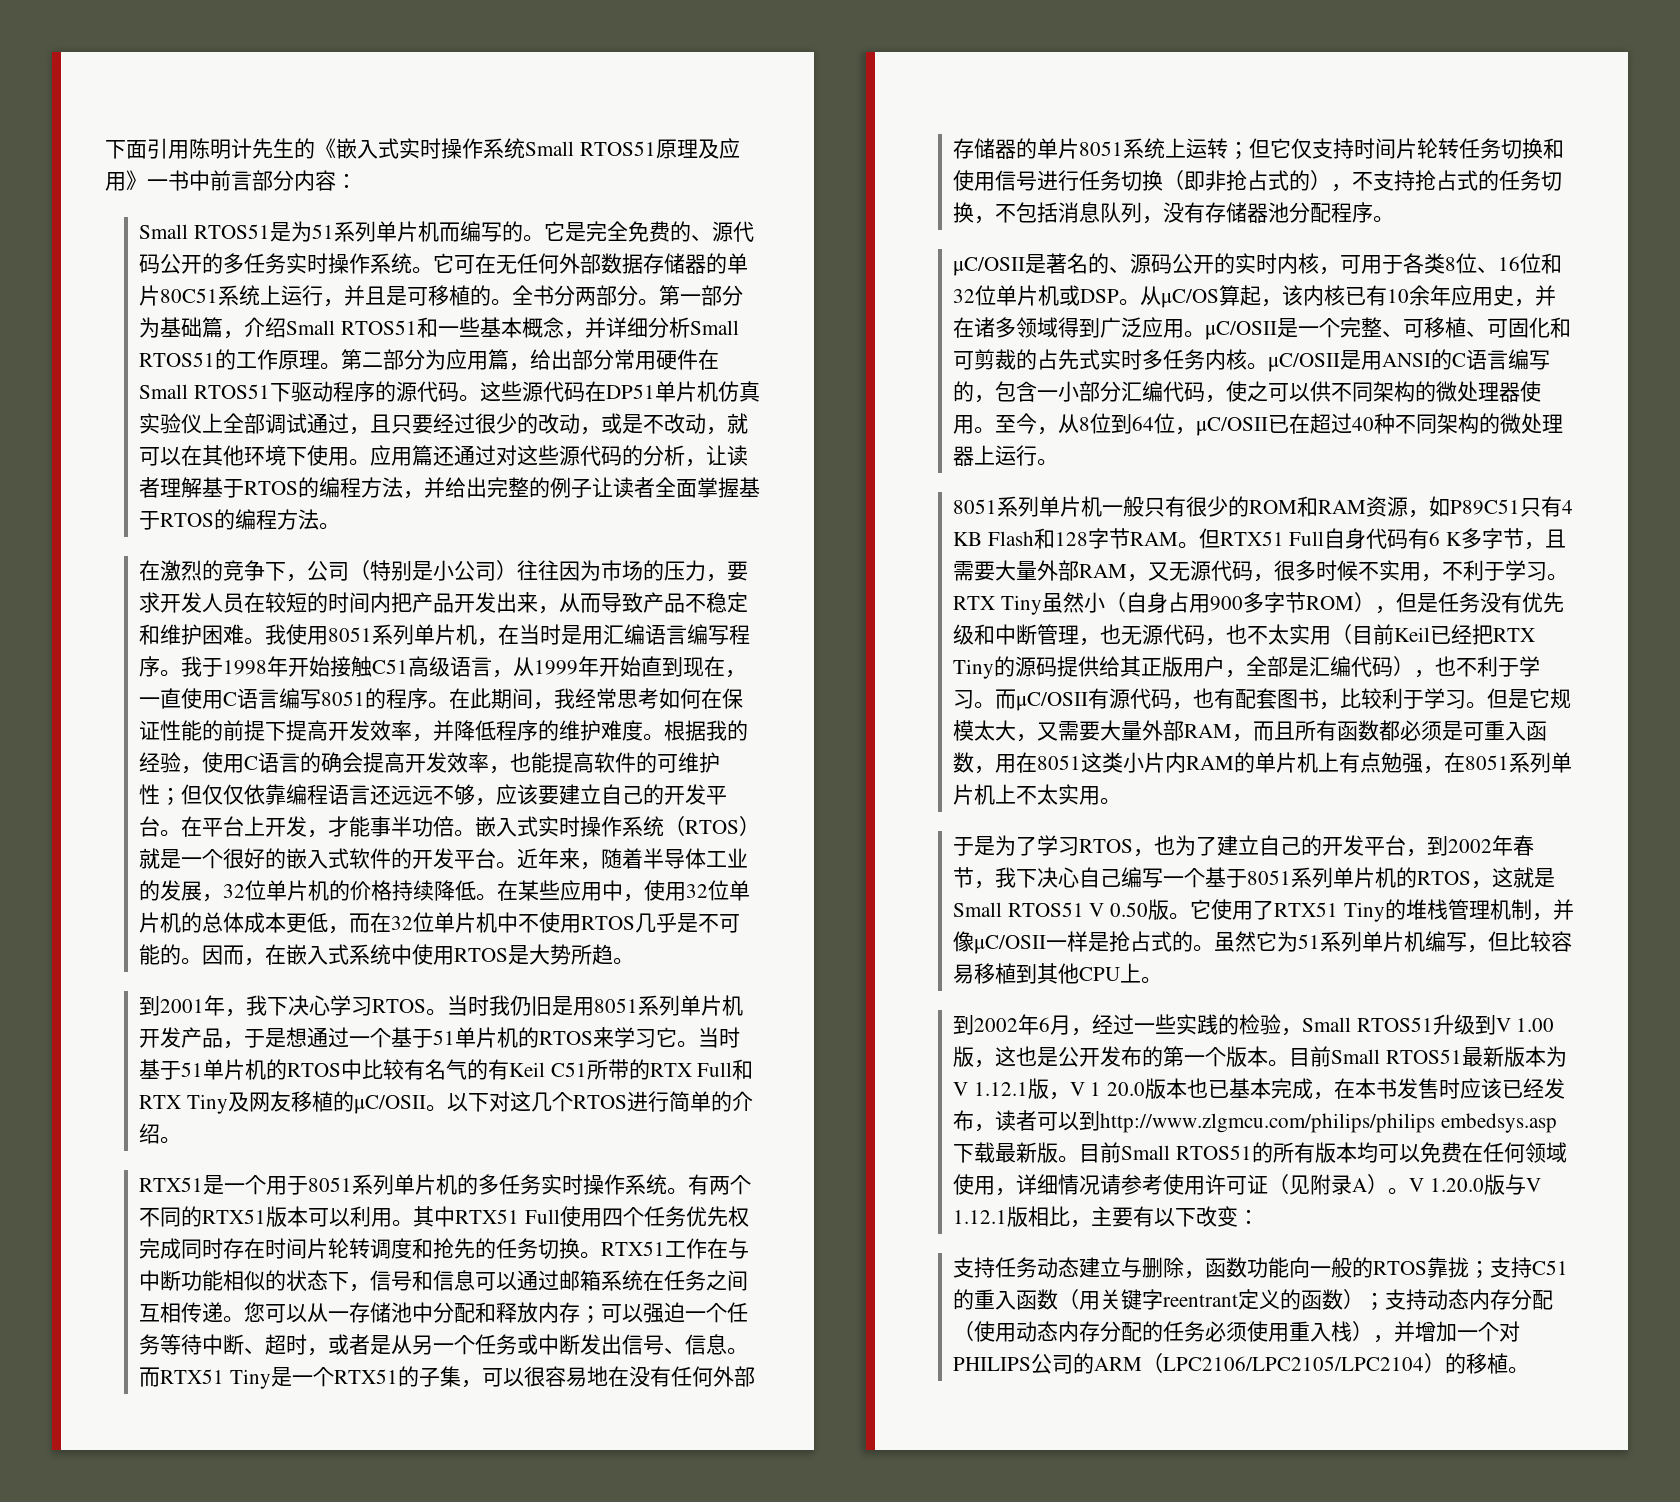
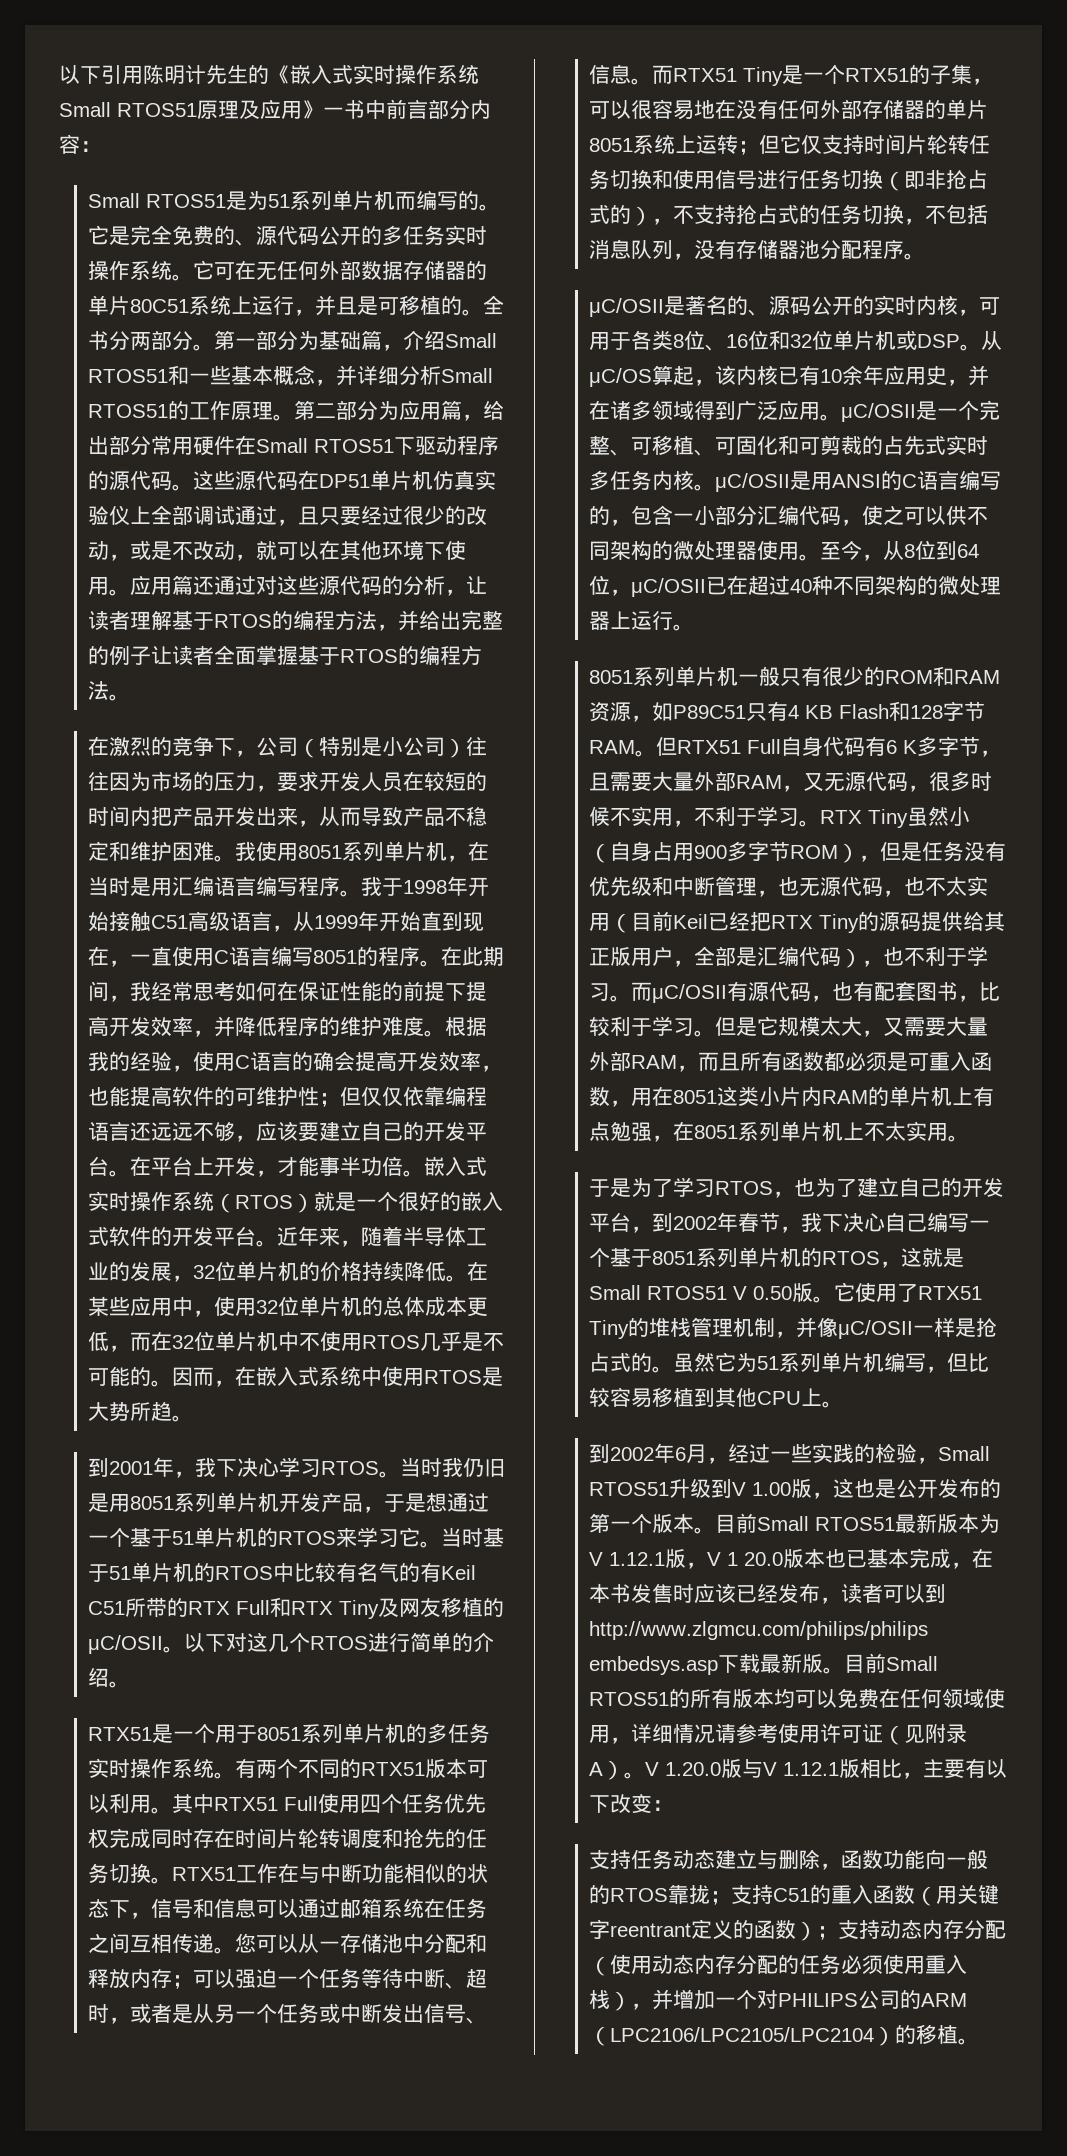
[105,140,147,159] 下面 -> [59,65,101,84] 以下

